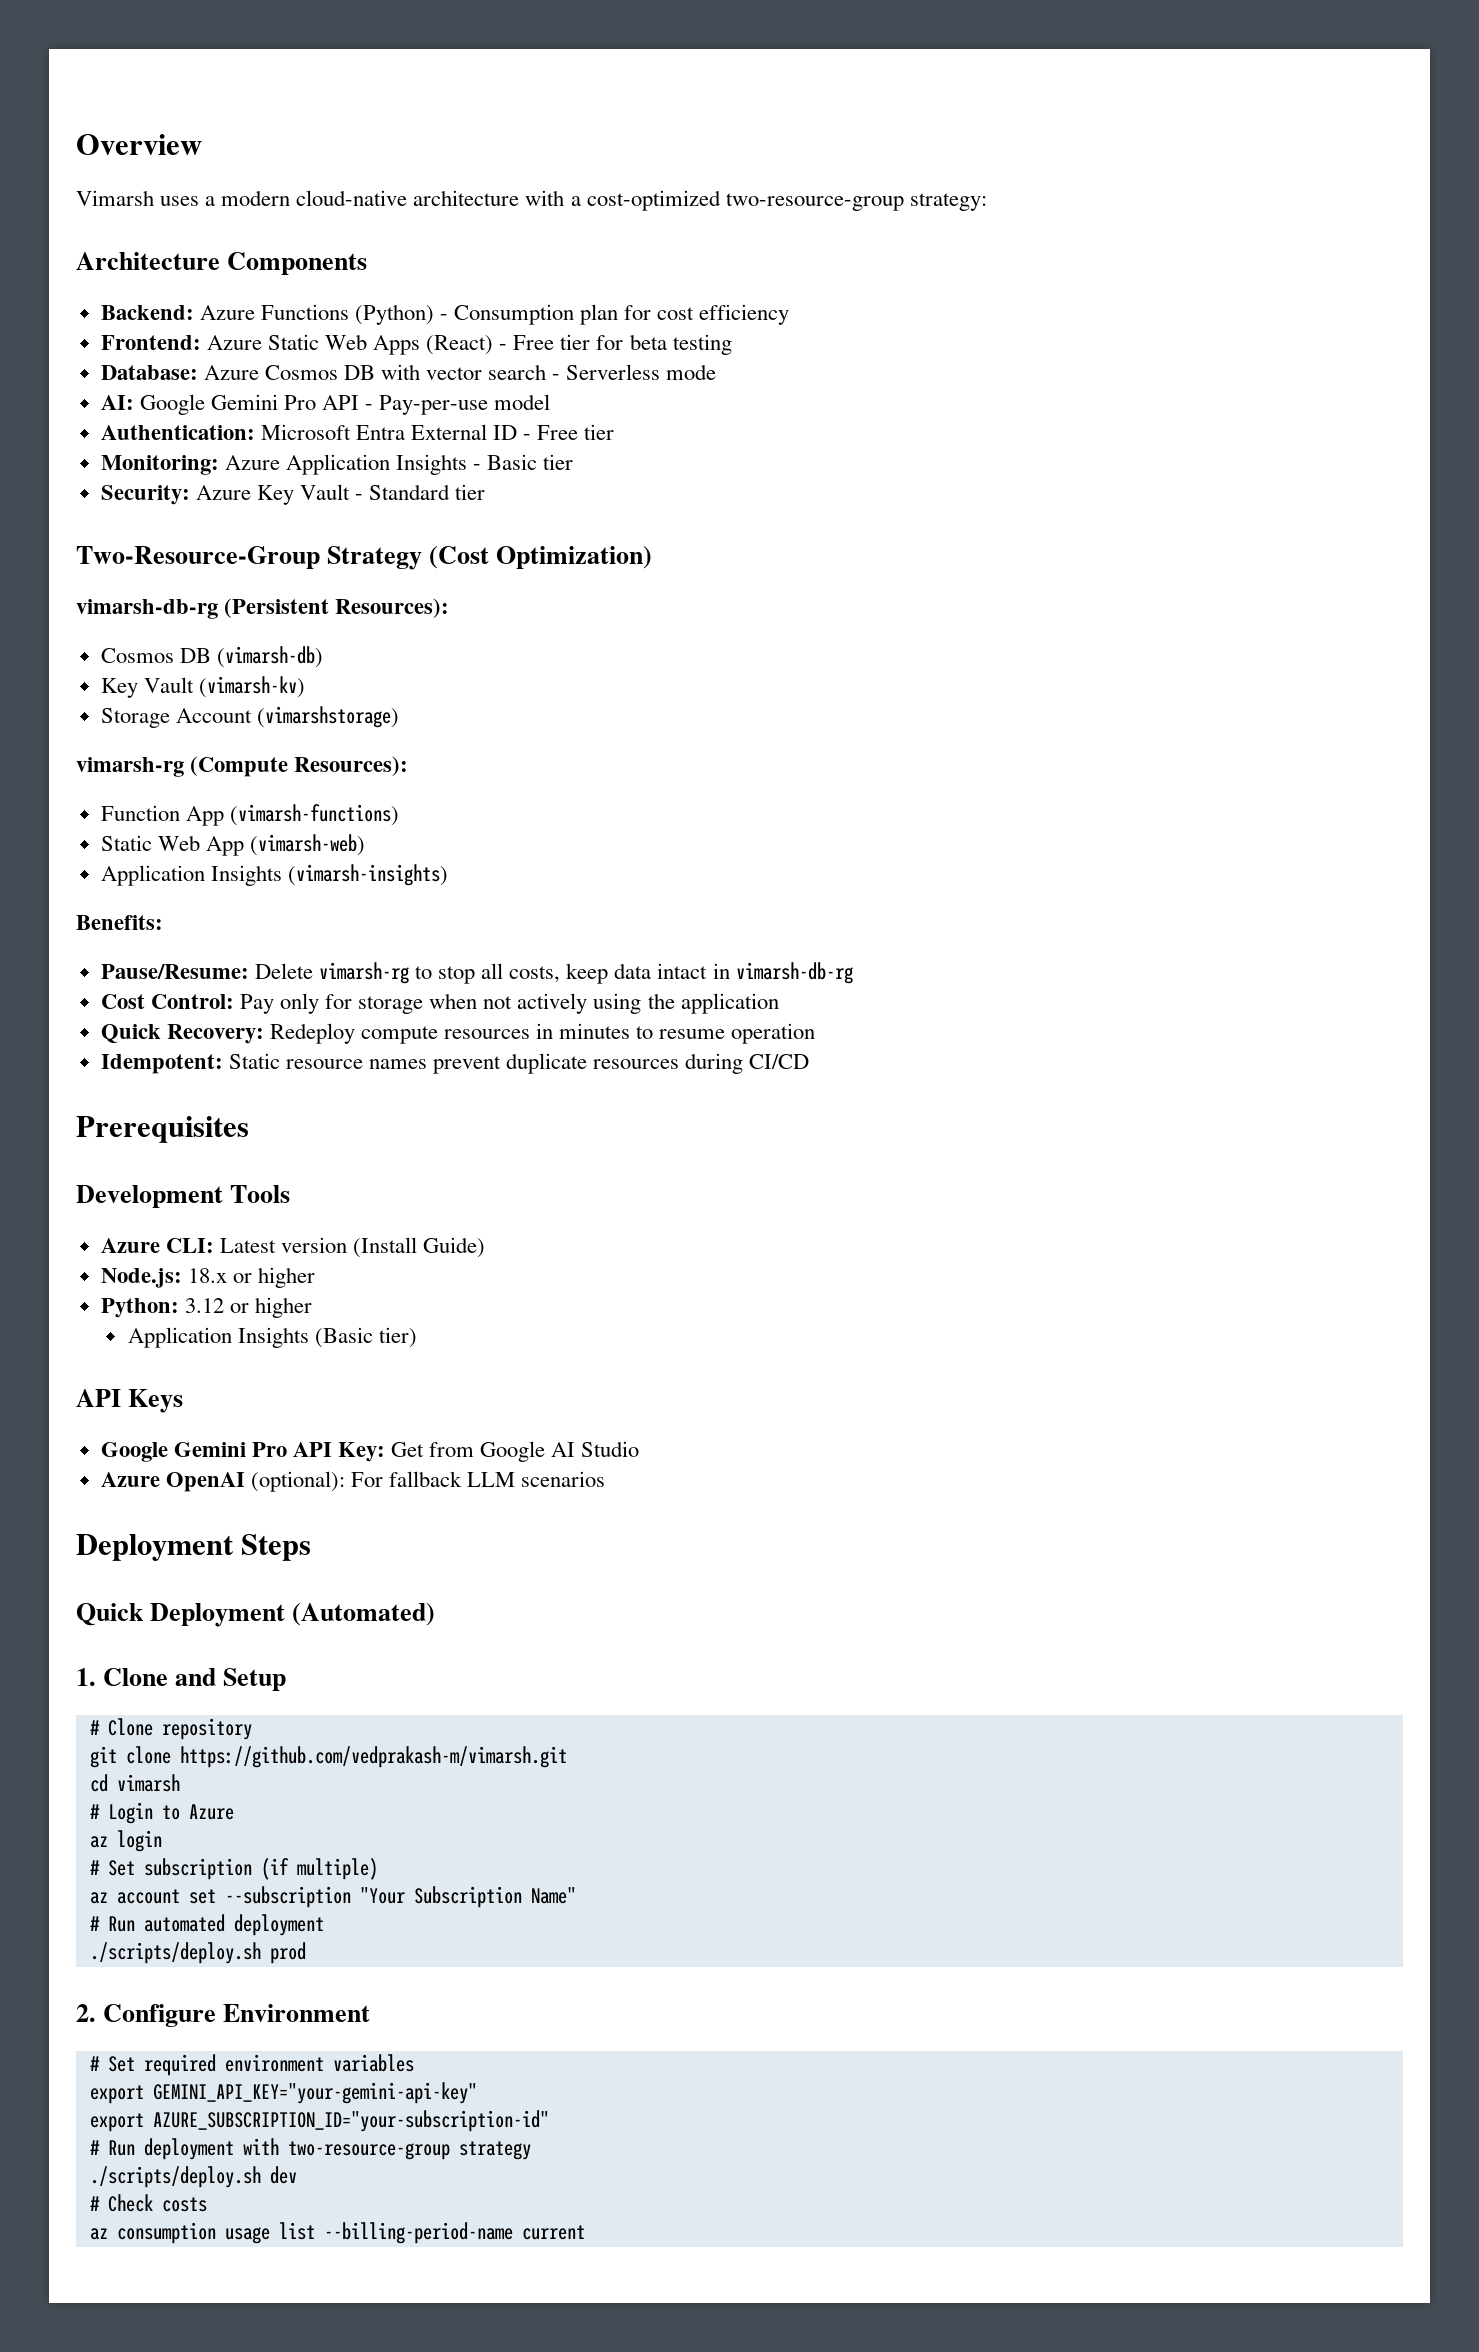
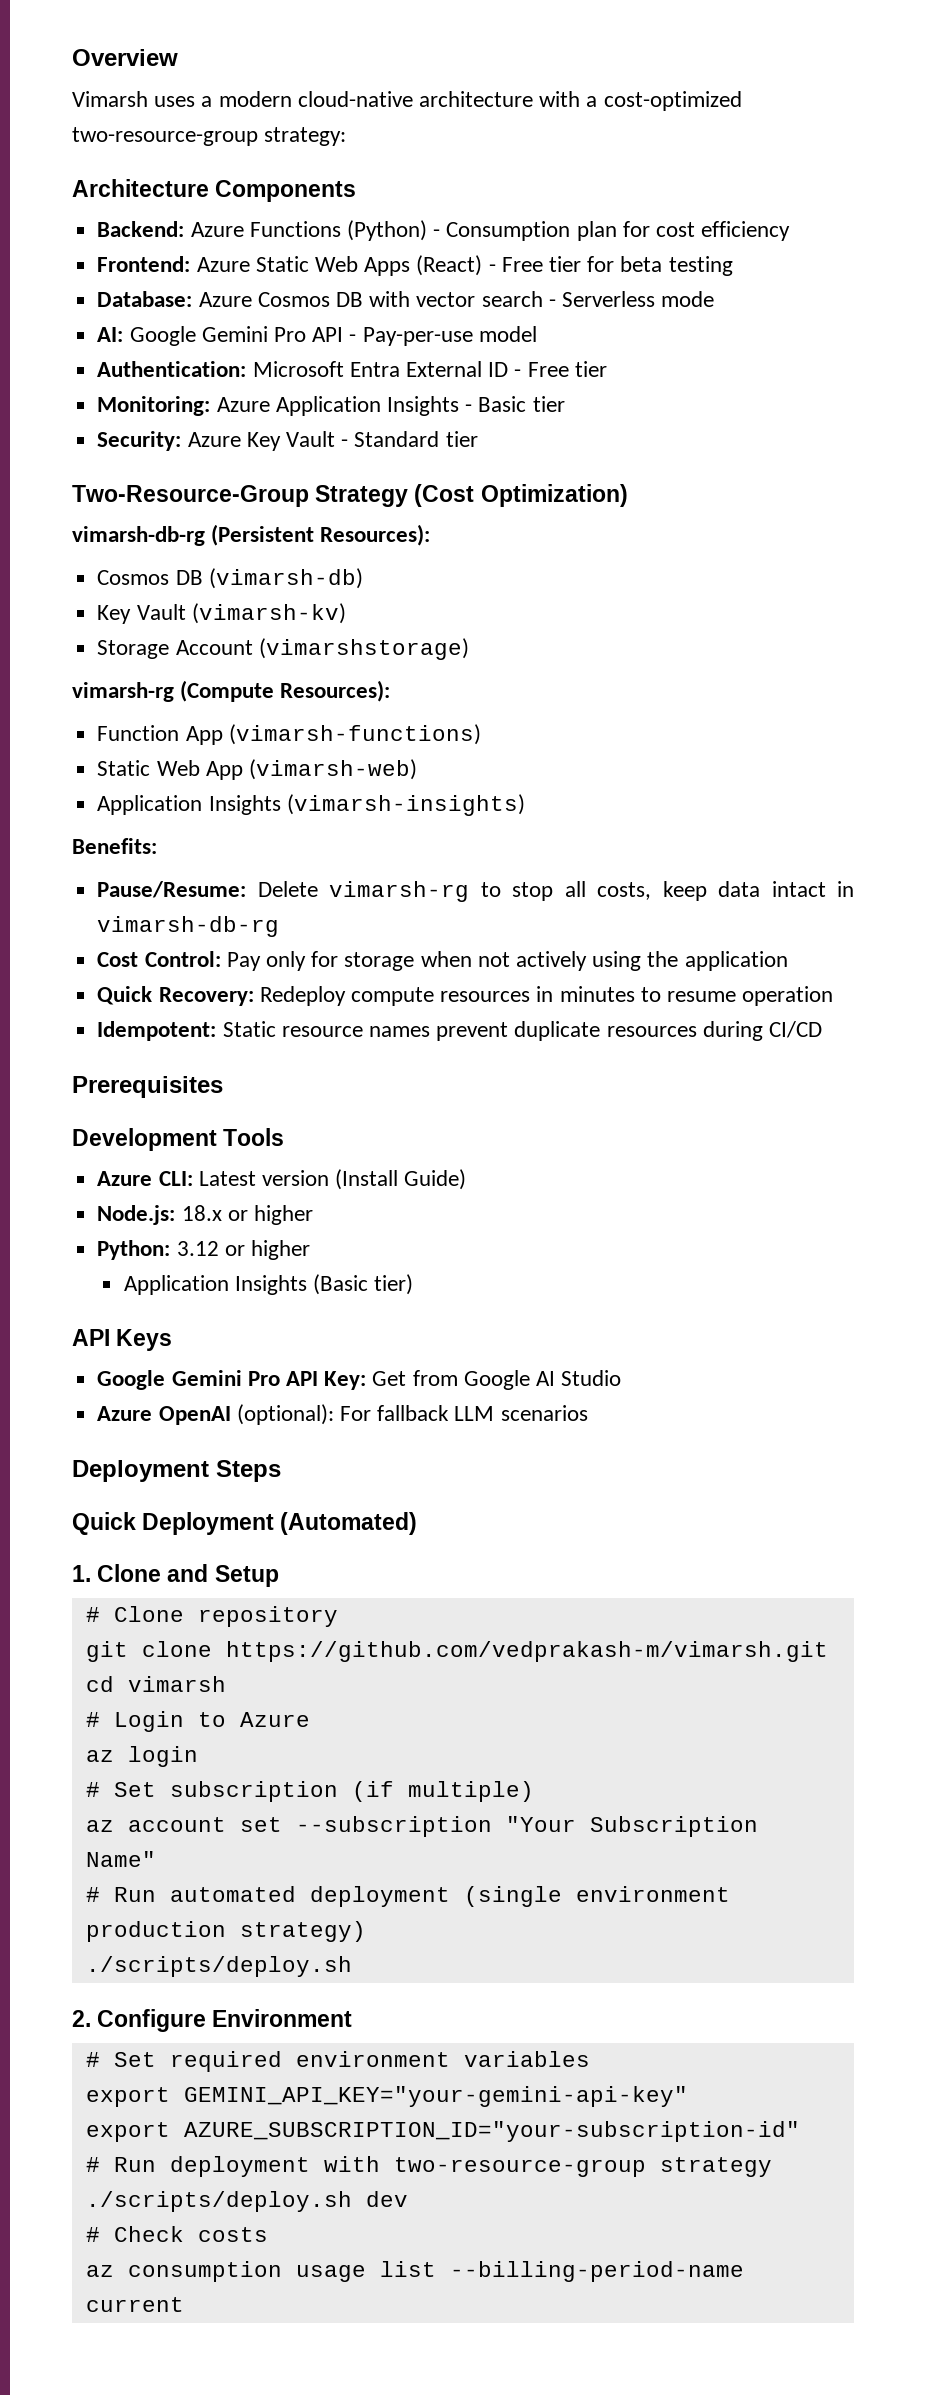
[89,1942,306,1964] // ./scripts/deploy.sh prod -> [463,1886,730,1907] [85,1921,366,1942] [85,1956,352,1977] (single environment production strategy) // ./scripts/deploy.sh

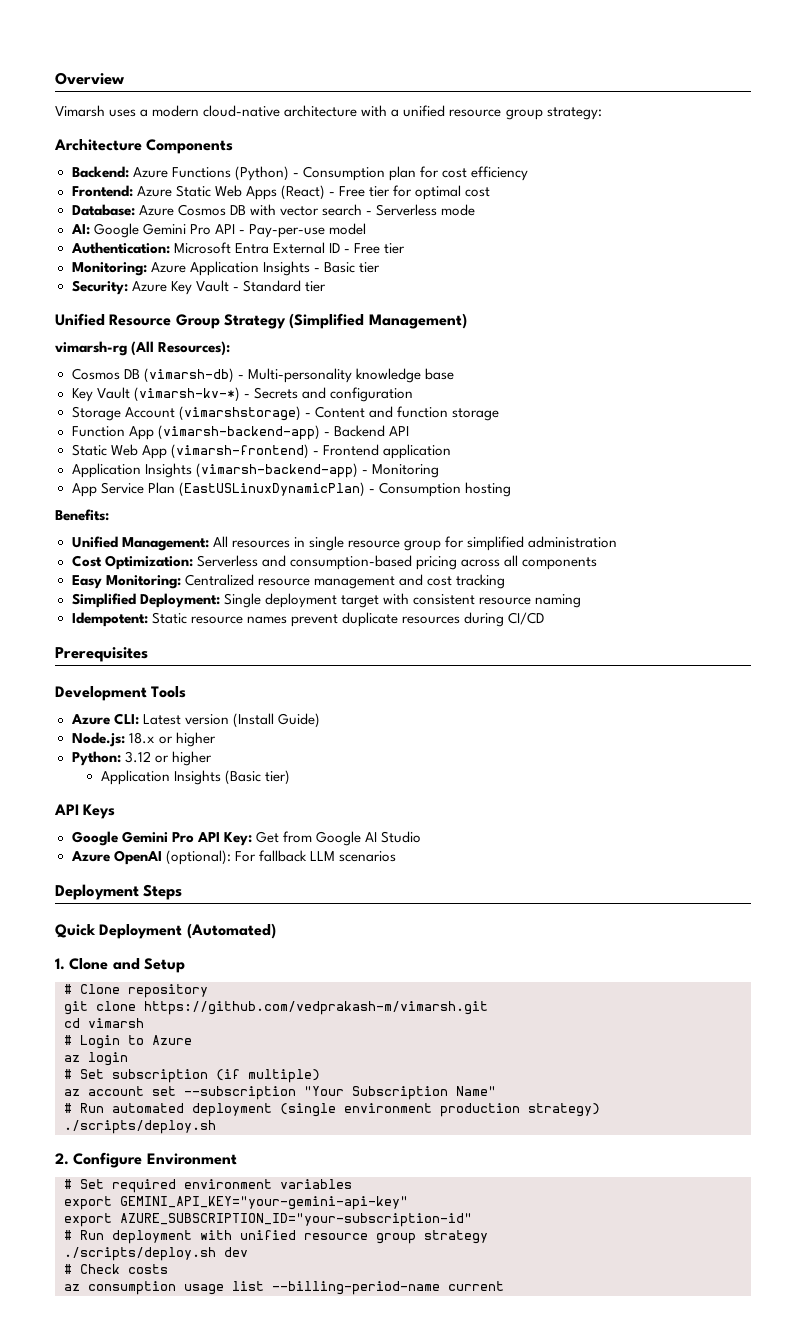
[603,91,742,111] [72,127,258,146] cost-optimized two-resource-group -> [403,105,543,120] unified resource group
[620,256,733,276] beta testing -> [415,185,491,200] optimal cost
[72,484,628,507] [72,524,431,546] [97,568,363,589] [97,603,346,624] [97,638,469,660] [72,680,391,702] [97,724,481,745] [97,759,417,780] [97,794,525,816] [72,838,157,854] [97,881,855,902] [97,916,280,937] [97,951,788,971] [97,986,834,1006] Two-Resource-Group Strategy (Cost Optimization) // vimarsh-db-rg (Persistent Resources): // Cosmos DB (vimarsh-db) // Key Vault (vimarsh-kv) // Storage Account (vimarshstorage) // vimarsh-rg (Compute Resources): // Function App (vimarsh-functions) // Static Web App (vimarsh-web) // Application Insights (vimarsh-insights) // Benefits: // Pause/Resume: Delete vimarsh-rg to stop all costs, keep data intact in vimarsh-db-rg // Cost Control: Pay only for storage when not actively using the application // Quick Recovery: Redeploy compute resources in minutes to resume operation -> [55,313,467,329] [55,341,231,356] [71,368,454,383] [71,387,413,402] [71,406,499,421] [71,425,409,440] [71,444,451,459] [71,463,439,478] [71,482,511,497] [55,509,109,521] [71,536,618,551] [71,555,597,570] [71,574,505,589] [71,593,581,608] Unified Resource Group Strategy (Simplified Management) // vimarsh-rg (All Resources): // Cosmos DB (vimarsh-db) - Multi-personality knowledge base // Key Vault (vimarsh-kv-*) - Secrets and configuration // Storage Account (vimarshstorage) - Content and function storage // Function App (vimarsh-backend-app) - Backend API // Static Web App (vimarsh-frontend) - Frontend application // Application Insights (vimarsh-backend-app) - Monitoring // App Service Plan (EastUSLinuxDynamicPlan) - Consumption hosting // Benefits: // Unified Management: All resources in single resource group for simplified administration // Cost Optimization: Serverless and consumption-based pricing across all components // Easy Monitoring: Centralized resource management and cost tracking // Simplified Deployment: Single deployment target with consistent resource naming
[393,2157,646,2177] two-resource-group -> [240,1230,416,1244] unified resource group

